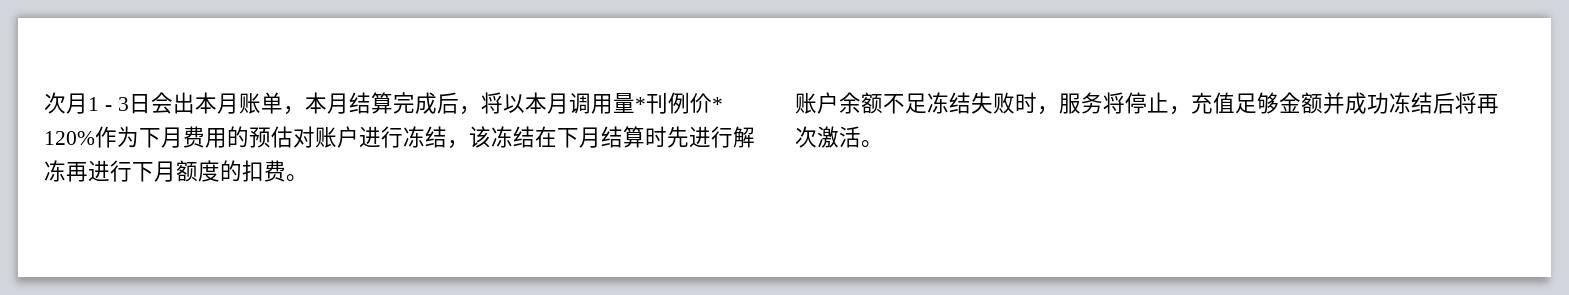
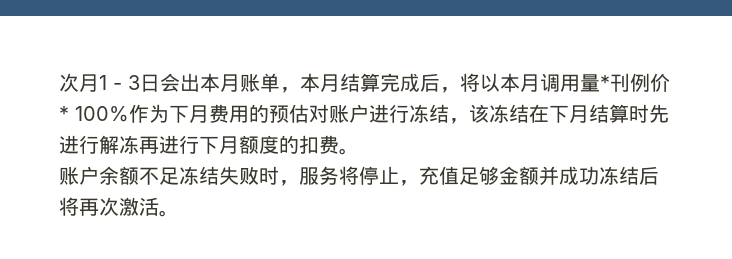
[44,131,95,145] 120% -> [75,106,129,122] 100%

